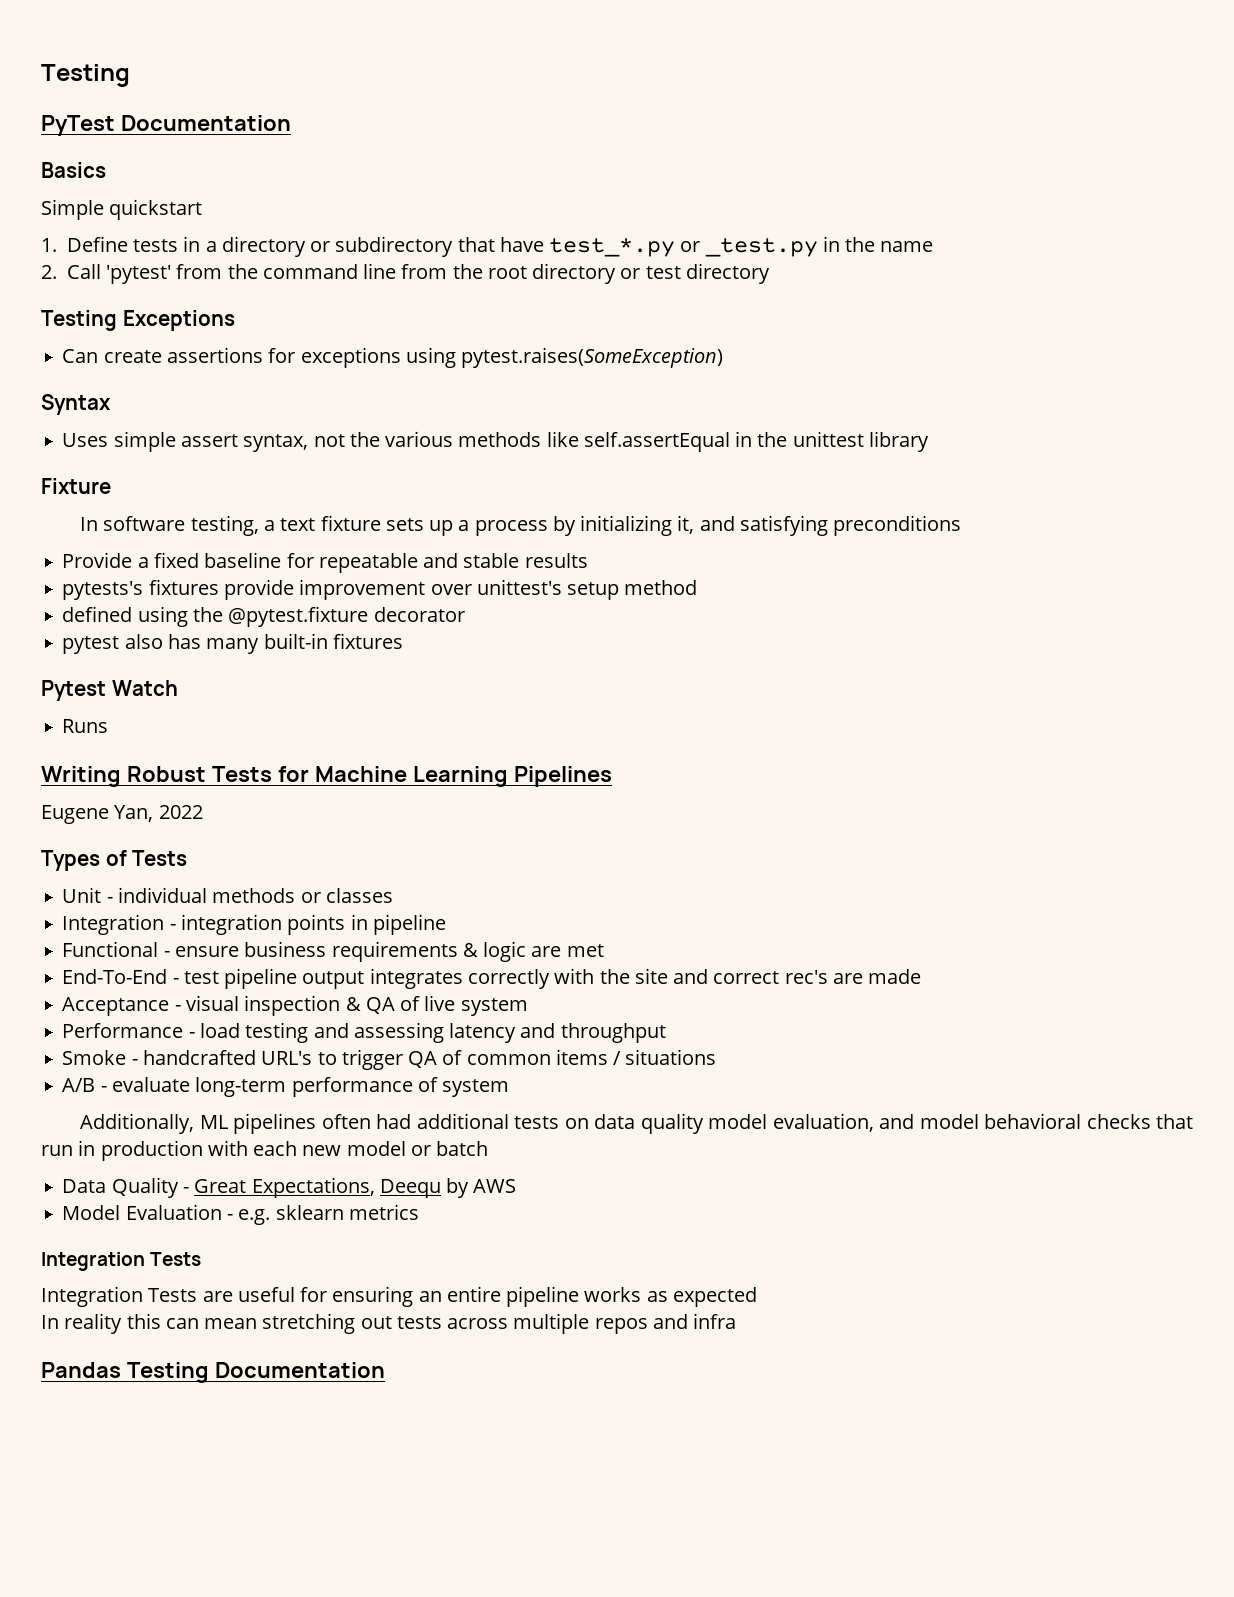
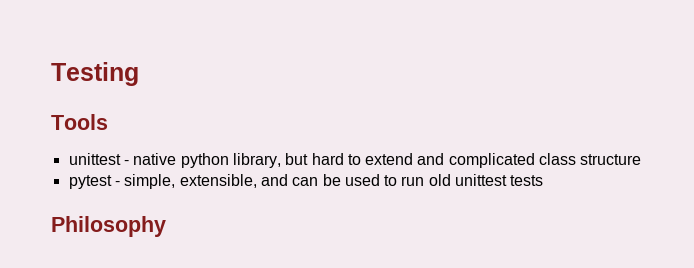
[41,115,291,136] [41,162,106,178] [41,199,203,220] [41,236,934,257] [41,263,770,284] [41,310,235,331] [62,347,724,368] [41,394,111,415] [62,431,929,452] [41,478,111,494] [80,515,962,536] [62,552,588,573] [62,579,698,600] [62,606,465,627] [62,633,403,654] [41,680,178,701] [62,719,109,733] [41,766,612,787] [41,805,203,824] [41,850,188,871] [62,887,393,903] [62,914,446,935] [62,941,604,962] [62,968,922,989] [62,995,528,1016] [62,1022,666,1043] [62,1049,717,1070] [62,1077,510,1097] [80,1113,1194,1134] [41,1140,489,1161] [62,1177,517,1198] [62,1204,419,1225] [41,1252,202,1271] [41,1286,757,1307] [41,1313,737,1334] [41,1362,385,1383] PyTest Documentation // Basics // Simple quickstart // 1. Define tests in a directory or subdirectory that have test_*.py or _test.py in the name // 2. Call 'pytest' from the command line from the root directory or test directory // Testing Exceptions // Can create assertions for exceptions using pytest.raises(SomeException) // Syntax // Uses simple assert syntax, not the various methods like self.assertEqual in the unittest library // Fixture // In software testing, a text fixture sets up a process by initializing it, and satisfying preconditions // Provide a fixed baseline for repeatable and stable results // pytests's fixtures provide improvement over unittest's setup method // defined using the @pytest.fixture decorator // pytest also has many built-in fixtures // Pytest Watch // Runs // Writing Robust Tests for Machine Learning Pipelines // Eugene Yan, 2022 // Types of Tests // Unit - individual methods or classes // Integration - integration points in pipeline // Functional - ensure business requirements & logic are met // End-To-End - test pipeline output integrates correctly with the site and correct rec's are made // Acceptance - visual inspection & QA of live system // Performance - load testing and assessing latency and throughput // Smoke - handcrafted URL's to trigger QA of common items / situations // A/B - evaluate long-term performance of system // Additionally, ML pipelines often had additional tests on data quality model evaluation, and model behavioral checks that run in production with each new model or batch // Data Quality - Great Expectations, Deequ by AWS // Model Evaluation - e.g. sklearn metrics // Integration Tests // Integration Tests are useful for ensuring an entire pipeline works as expected // In reality this can mean stretching out tests across multiple repos and infra // Pandas Testing Documentation -> [51,114,108,130] [68,153,642,168] [68,174,544,189] [51,216,166,237] Tools // unittest - native python library, but hard to extend and complicated class structure // pytest - simple, extensible, and can be used to run old unittest tests // Philosophy

